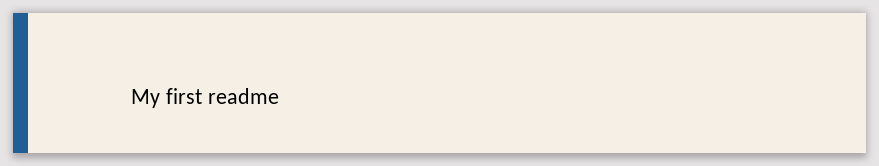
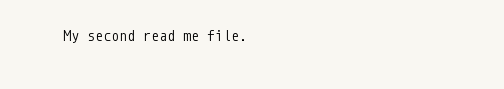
[165,88,279,104] first readme -> [87,30,247,41] second read me file.

